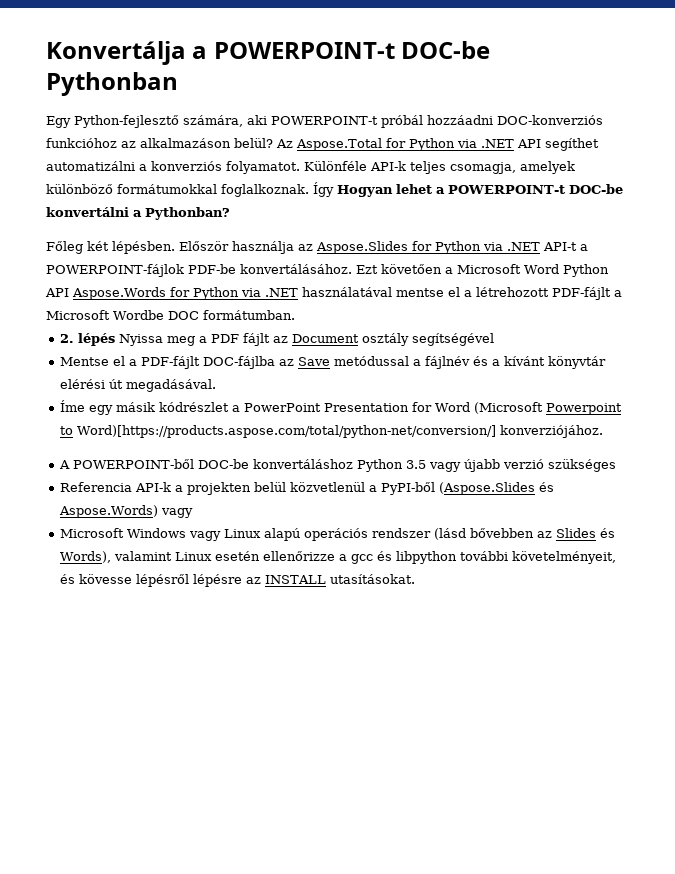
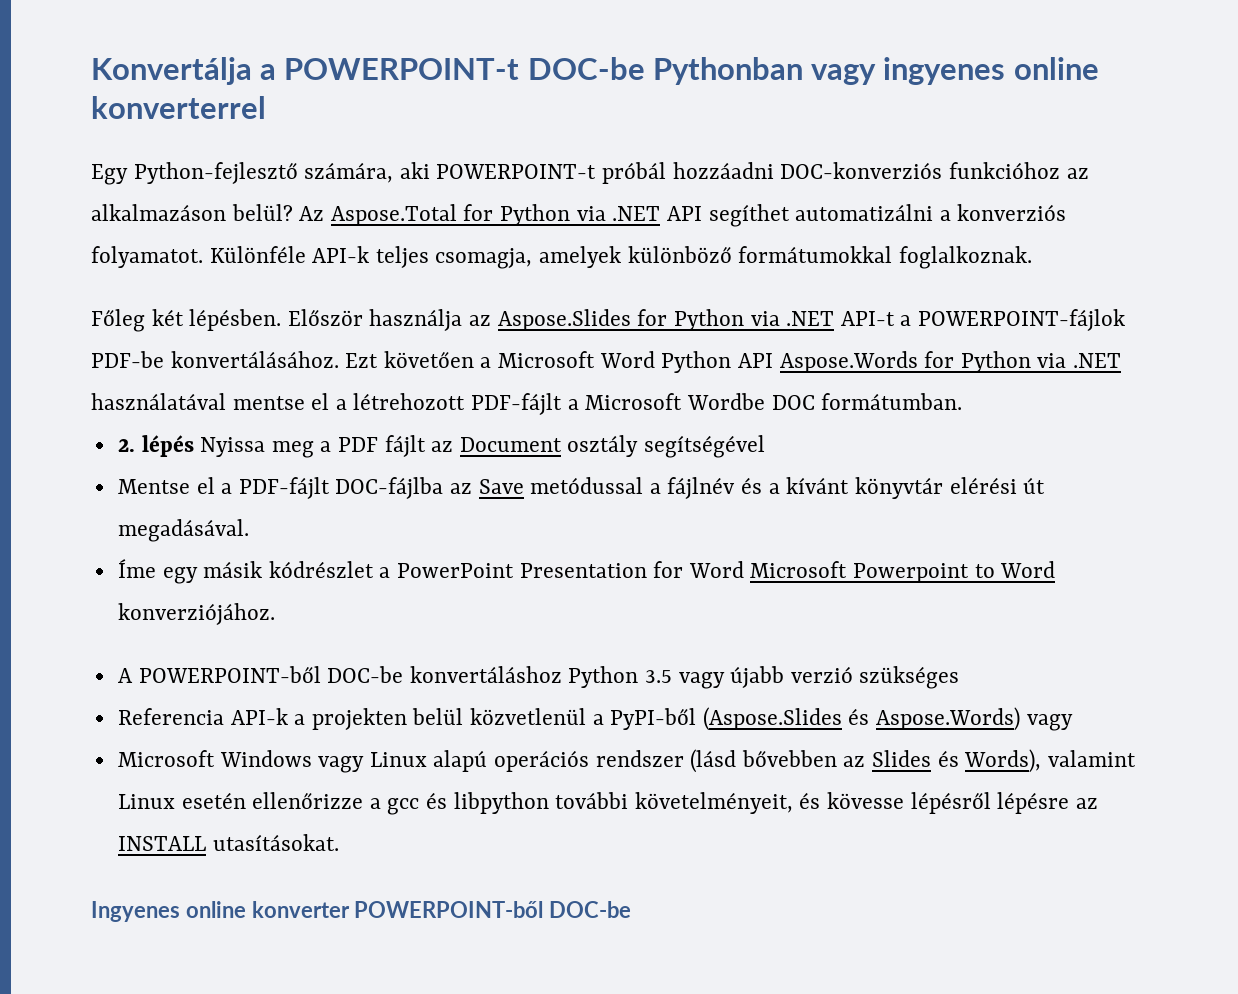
(178, 84) none -> [811,57,1099,85] [91,96,266,119] vagy ingyenes online konverterrel
[313,182,623,197] [46,207,230,220] Így Hogyan lehet a POWERPOINT-t DOC-be konvertálni a Pythonban? -> (1032, 257) none
[474,402,544,414] (Microsoft -> [750,561,848,578] Microsoft
[77,425,497,438] Word)[https://products.aspose.com/total/python-net/conversion/] -> [1000,561,1056,578] Word
(416, 579) none -> [91,901,632,922] // Ingyenes online konverter POWERPOINT-ből DOC-be

